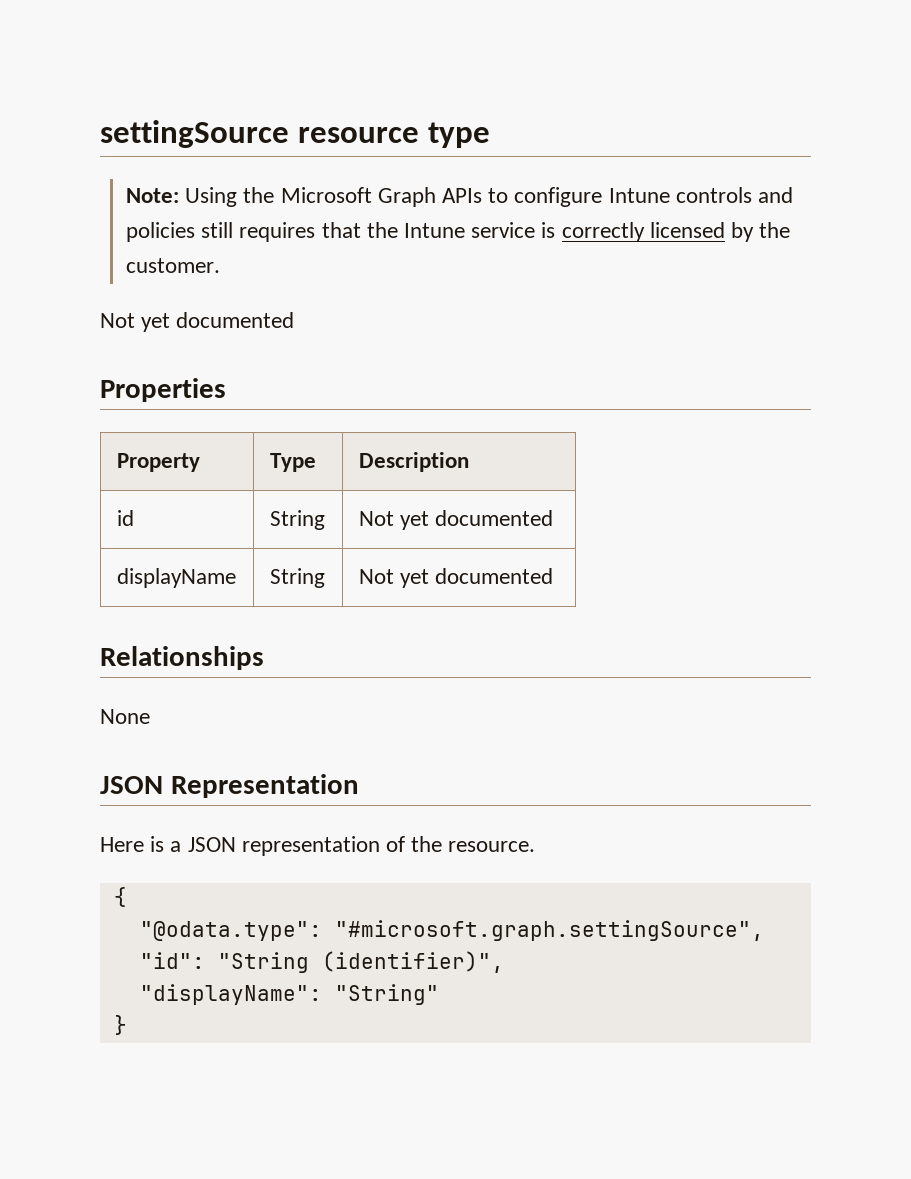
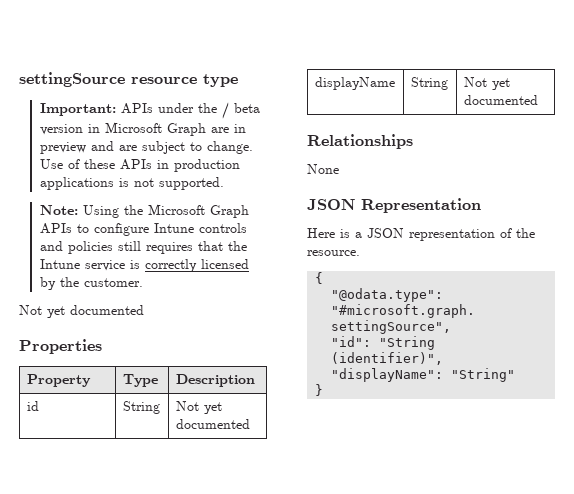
(490, 135) none -> [39,102,260,119] [39,122,246,136] [39,141,253,154] [39,159,240,172] [39,177,224,190] // Important: APIs under the / beta version in Microsoft Graph are in preview and are subject to change. Use of these APIs in production applications is not supported.

